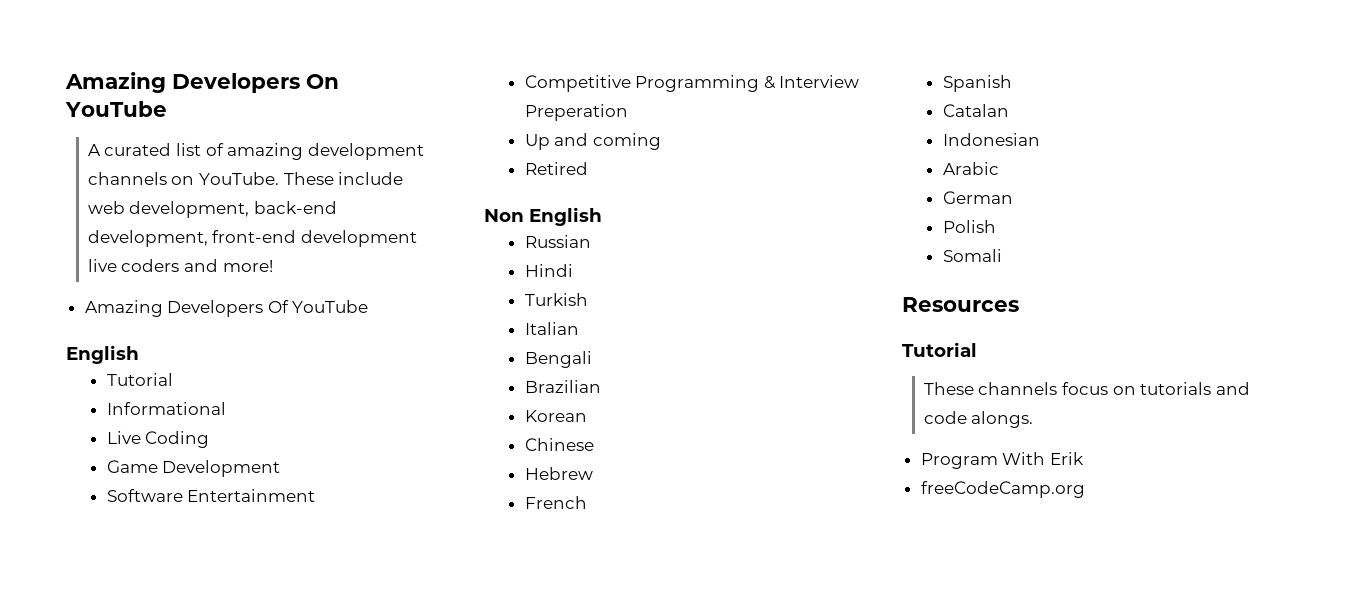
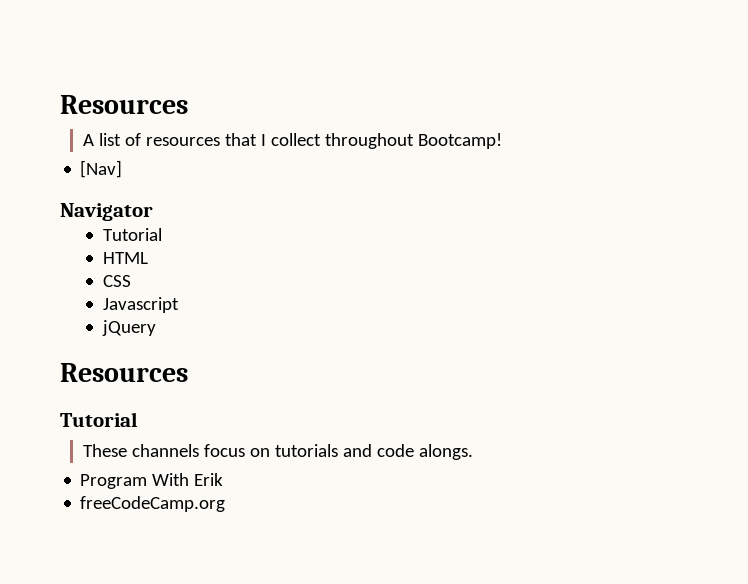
[65,72,339,93] [65,101,167,117] Amazing Developers On YouTube -> [60,95,188,114] Resources
[104,143,172,156] curated -> (94, 140) none
[227,143,424,160] [87,172,404,185] [87,201,338,218] [87,230,418,247] [87,259,273,272] [84,300,369,317] [66,345,139,364] [106,373,173,386] [106,402,226,415] [106,431,210,448] [106,460,281,477] [106,489,316,502] [524,75,860,92] [524,104,628,121] [524,133,661,150] [524,162,588,175] [484,207,602,226] [524,235,591,248] [524,264,573,277] [524,293,588,306] [524,322,579,335] [524,351,592,368] [524,380,601,393] [524,410,587,422] [524,438,594,451] [524,467,593,480] [524,496,587,509] [942,75,1012,92] [942,104,1009,117] [942,133,1040,146] [942,162,999,175] [942,191,1013,204] [942,220,996,233] [942,249,1002,262] amazing development channels on YouTube. These include web development, back-end development, front-end development live coders and more! // Amazing Developers Of YouTube // English // Tutorial // Informational // Live Coding // Game Development // Software Entertainment // Competitive Programming & Interview Preperation // Up and coming // Retired // Non English // Russian // Hindi // Turkish // Italian // Bengali // Brazilian // Korean // Chinese // Hebrew // French // Spanish // Catalan // Indonesian // Arabic // German // Polish // Somali -> [145,133,502,149] [80,160,123,178] [60,203,153,221] [103,228,163,241] [103,252,149,264] [103,275,132,287] [103,297,180,313] [102,320,157,336] resources that I collect throughout Bootcamp! // [Nav] // Navigator // Tutorial // HTML // CSS // Javascript // jQuery

